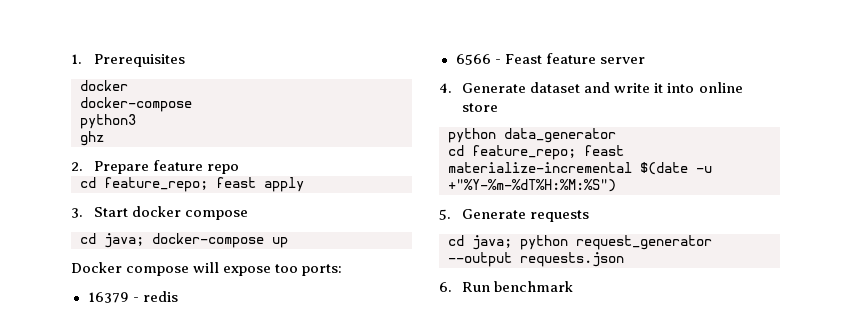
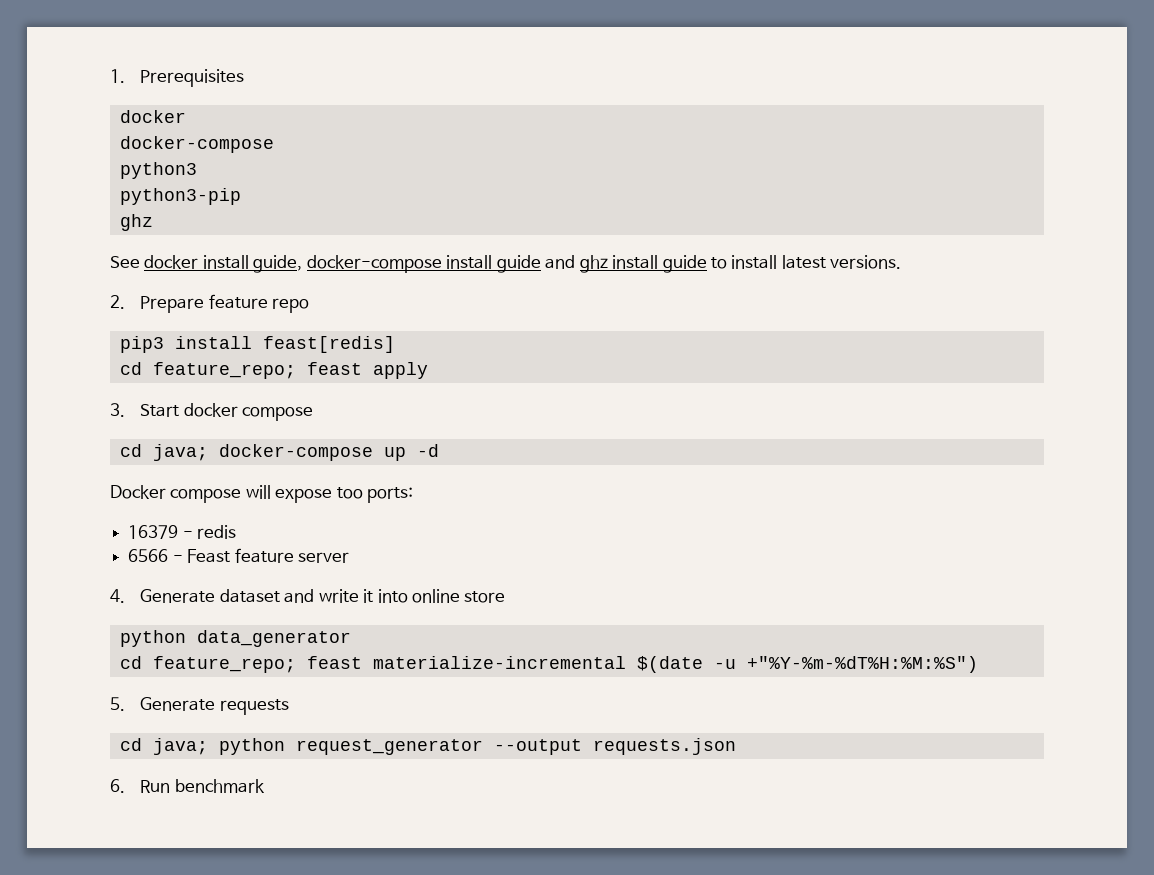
[80,131,104,146] // ghz -> [119,188,241,205] [119,214,153,231] [110,255,902,273] // python3-pip // ghz // See docker install guide, docker-compose install guide and ghz install guide to install latest versions.
(240, 169) none -> [119,336,395,353] // pip3 install feast[redis]
(288, 242) none -> [416,444,439,457] -d

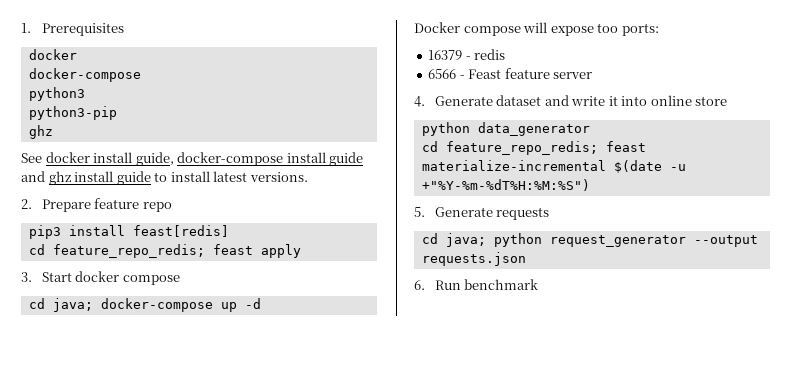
[152,362,296,379] feature_repo; -> [52,244,205,258] feature_repo_redis;
[152,656,296,673] feature_repo; -> [445,141,598,155] feature_repo_redis;

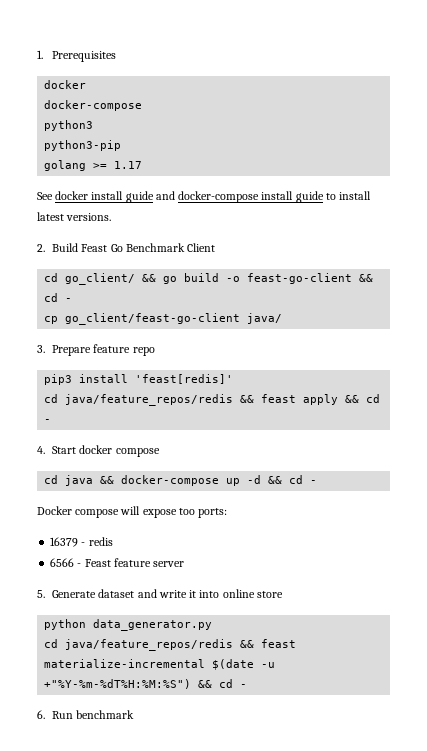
[28,125,53,139] ghz -> [44,160,143,171] golang >= 1.17
[135,152,326,166] guide, docker-compose install -> (124, 195) none
[48,171,72,185] ghz -> [178,191,260,203] docker-compose
(32, 204) none -> [52,243,216,252] [44,273,374,285] [44,293,73,302] [44,313,283,325] [37,345,45,353] Build Feast Go Benchmark Client // cd go_client/ && go build -o feast-go-client && cd - // cp go_client/feast-go-client java/ // 3.
[132,225,229,237] [28,244,205,258] feast[redis] // cd feature_repo_redis; -> [135,374,234,384] [44,394,255,406] 'feast[redis]' // cd java/feature_repos/redis &&
[21,272,32,282] // 3. -> [345,394,381,403] [44,419,52,423] [37,446,45,454] && cd - // 4.
[52,298,93,312] java; -> [65,475,115,486] java &&
(261, 303) none -> [268,475,318,484] && cd -
[414,96,425,107] 4. -> [37,590,45,598] 5.
[477,122,590,136] [421,141,598,155] data_generator // cd feature_repo_redis; -> [93,619,213,631] [44,639,255,651] data_generator.py // cd java/feature_repos/redis &&
[414,207,550,220] [421,233,758,247] [421,252,526,266] // 5. Generate requests // cd java; python request_generator --output requests.json -> [198,679,248,688] && cd -

